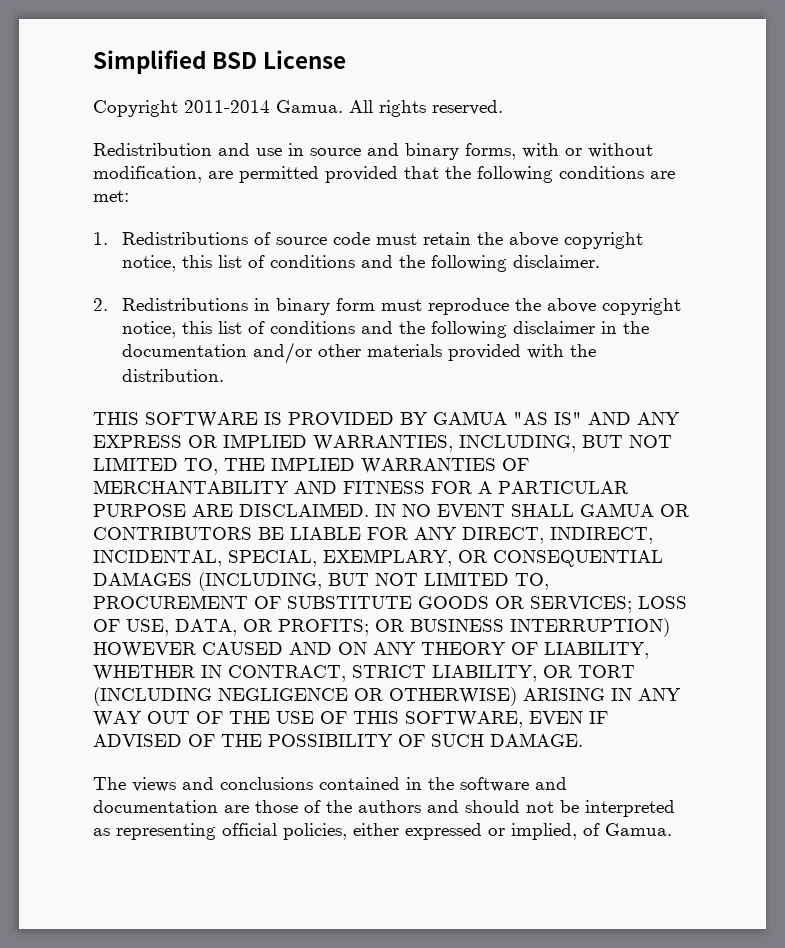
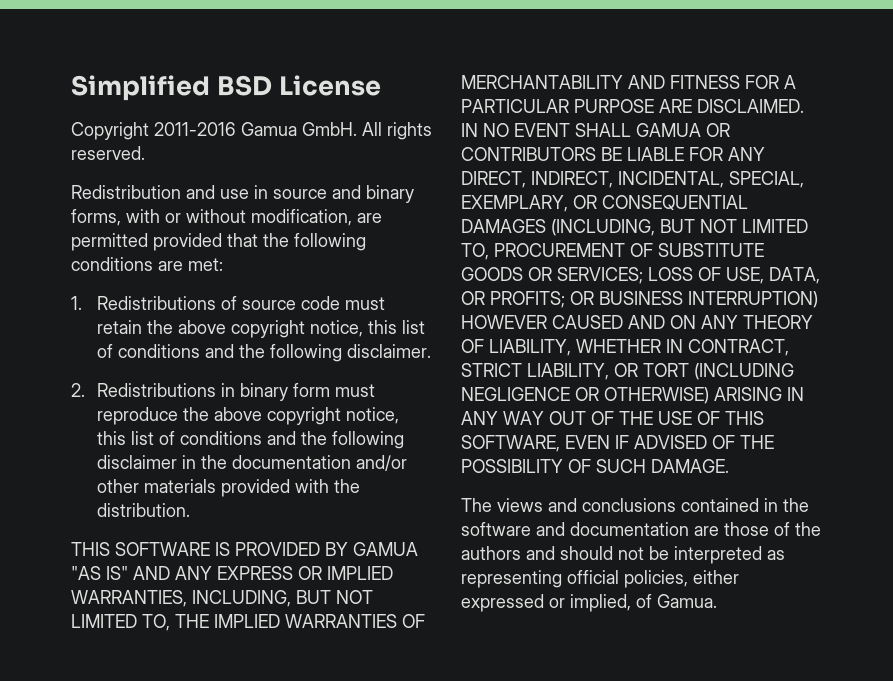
[184,100,343,113] 2011-2014 Gamua. -> [154,122,357,136] 2011-2016 Gamua GmbH.

